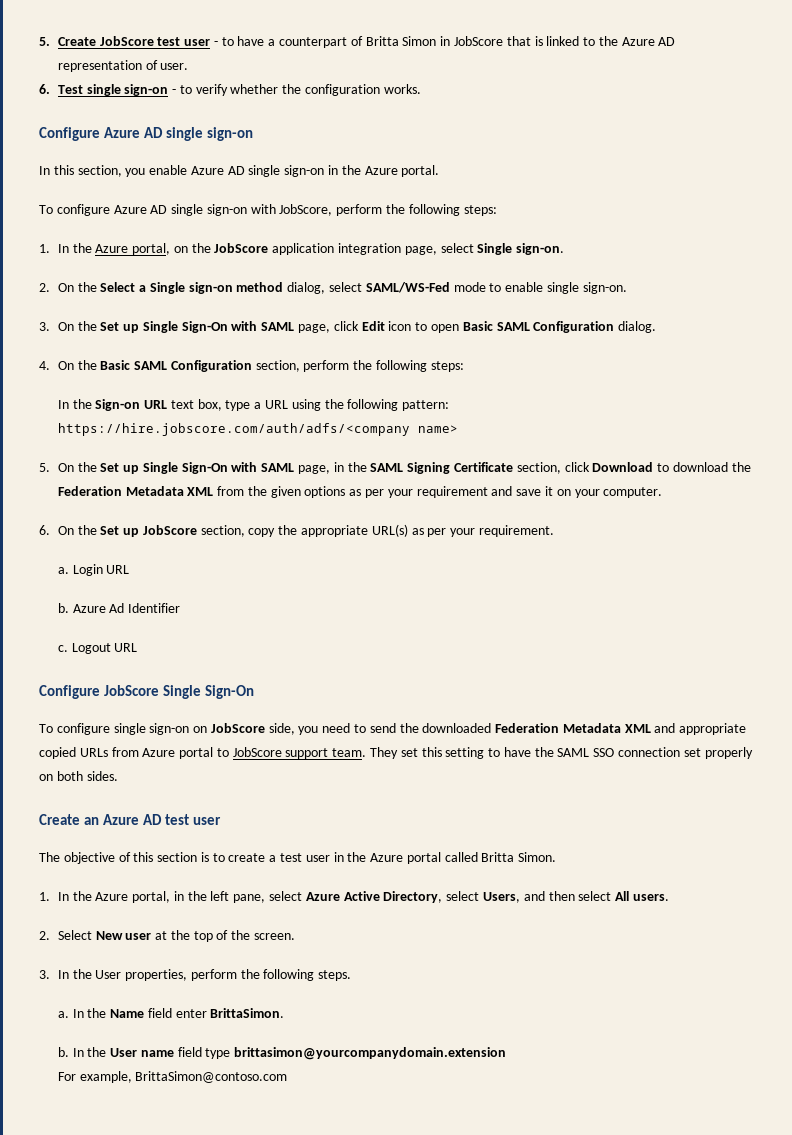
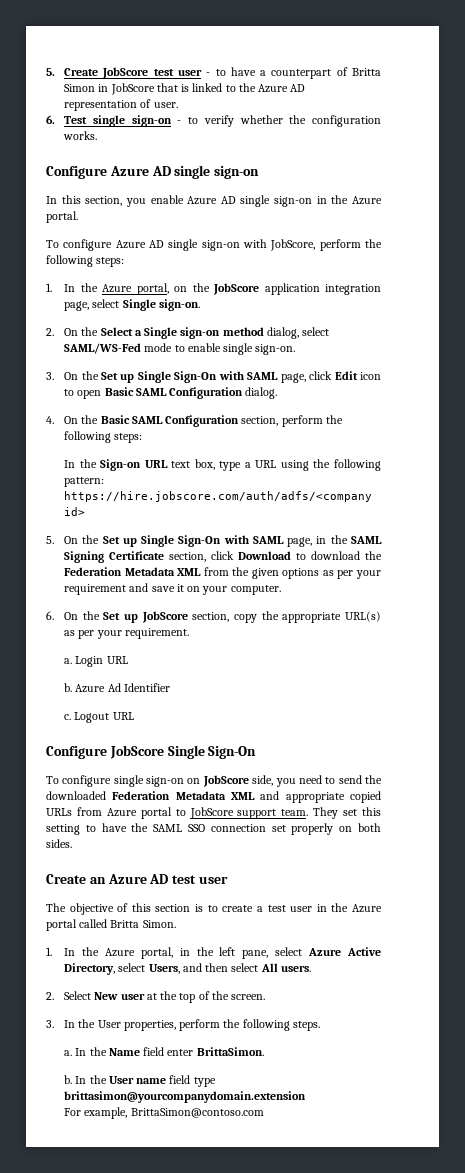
[417,425,458,433] name> -> [64,507,86,516] id>

